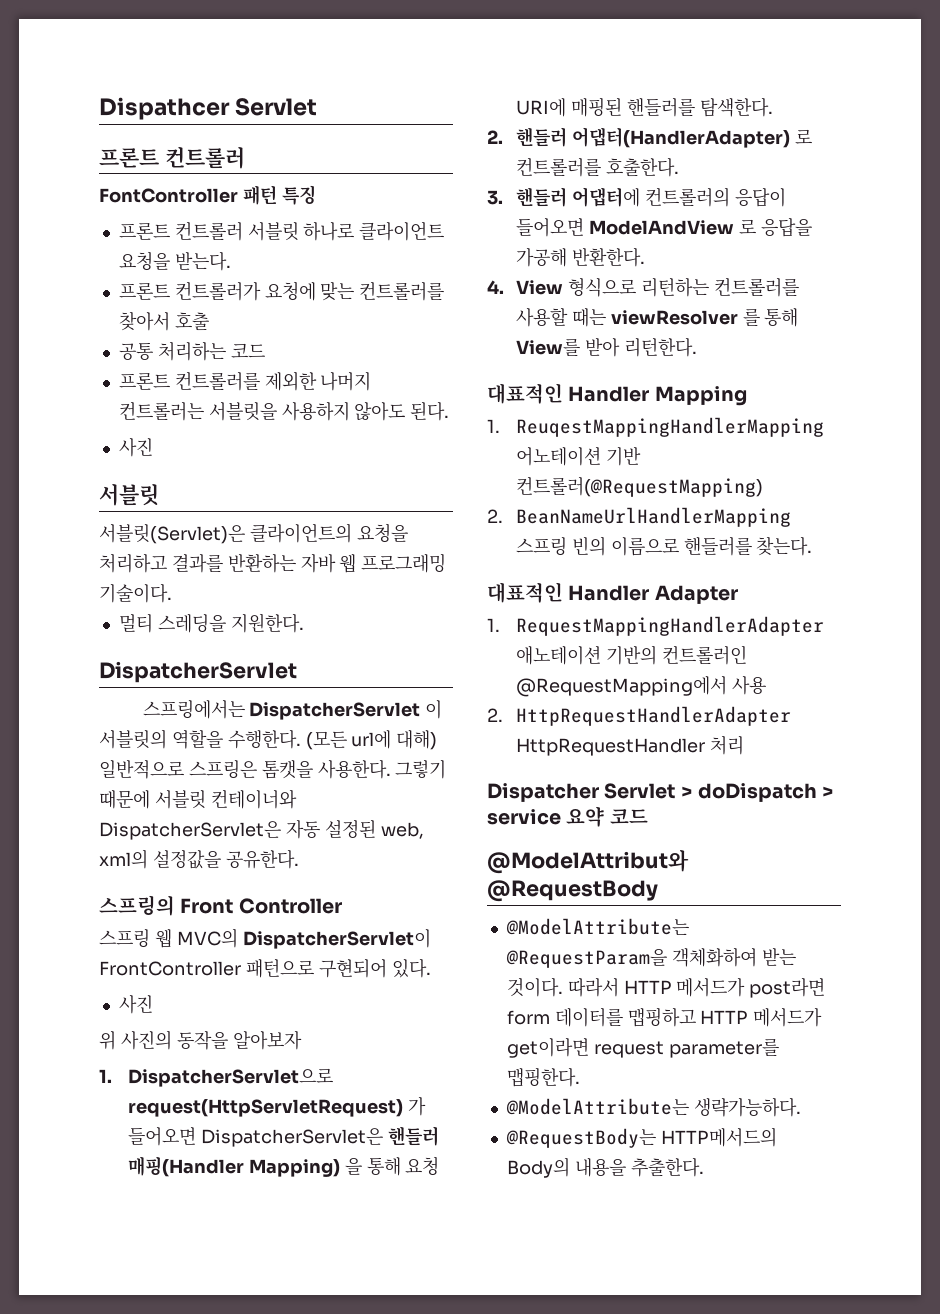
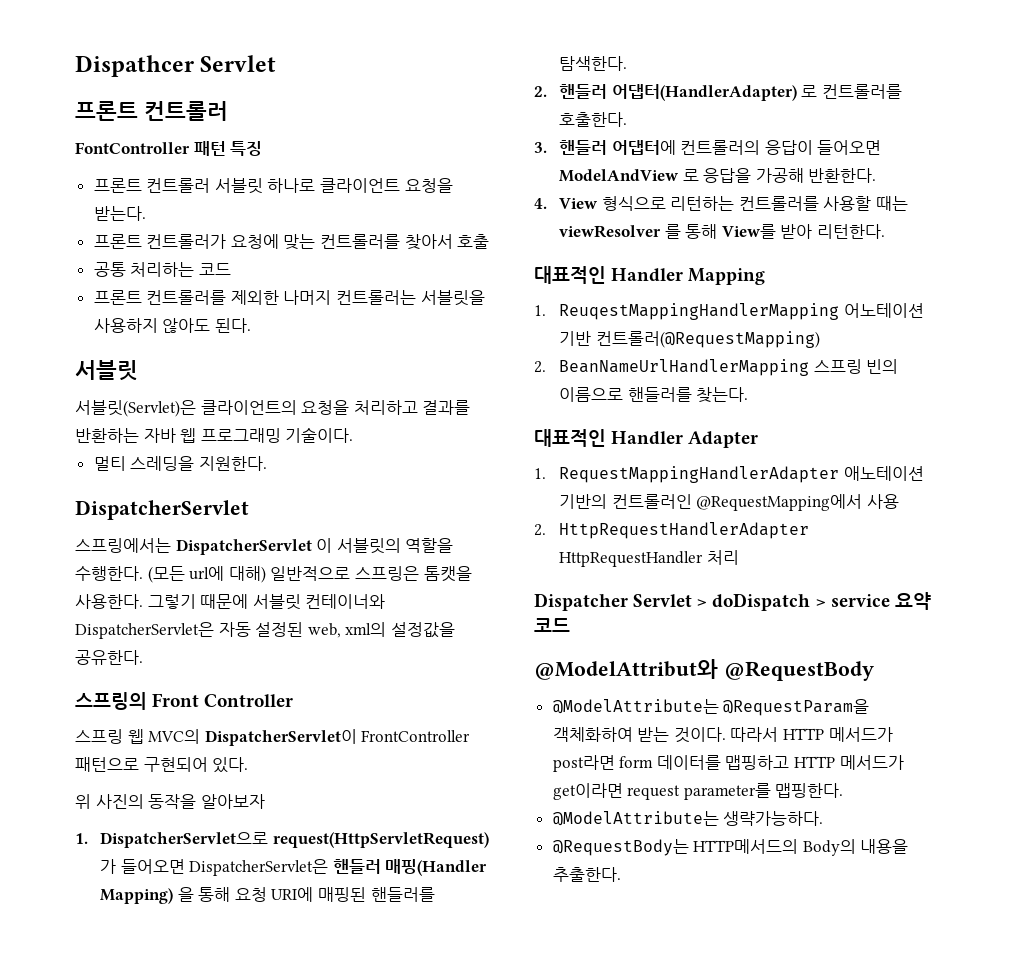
[118,438,153,457] // 사진 -> (251, 325) none
[118,995,153,1014] // 사진 -> (249, 765) none

